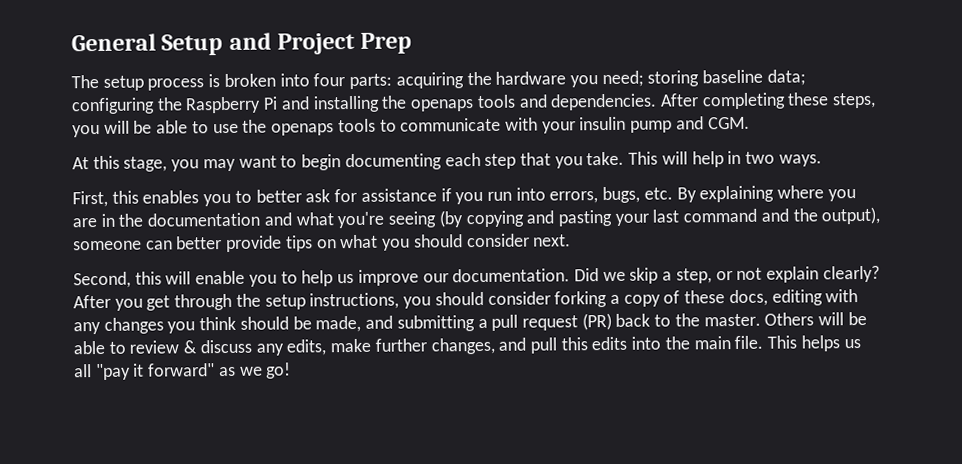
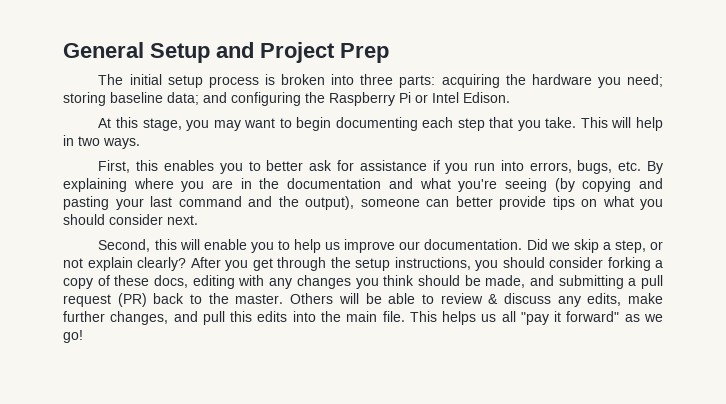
(99, 81) none -> [129,74,162,85] initial
[313,73,346,87] four -> [360,74,394,85] three
(806, 77) none -> [203,92,227,103] and
[280,92,877,113] [72,116,750,138] and installing the openaps tools and dependencies. After completing these steps, you will be able to use the openaps tools to communicate with your insulin pump and CGM. -> [415,92,510,103] or Intel Edison.

